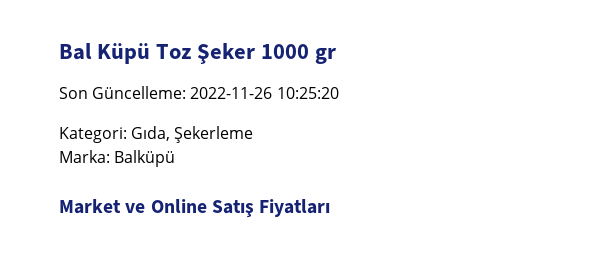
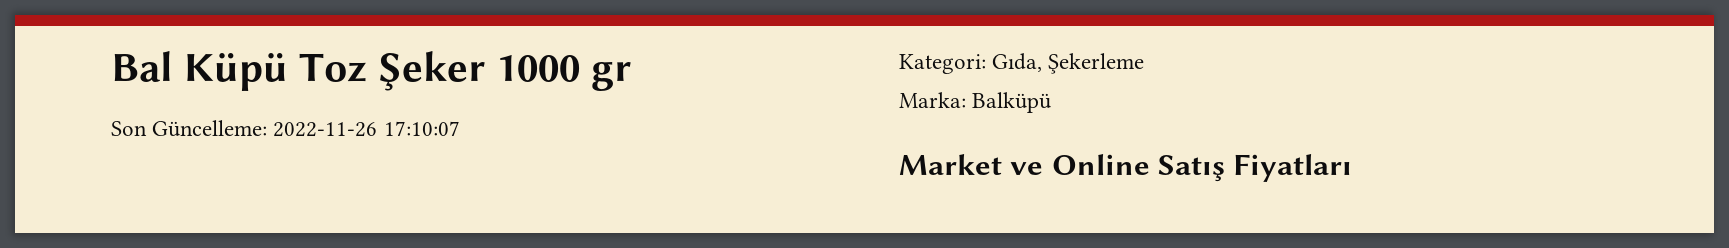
[276,87,339,99] 10:25:20 -> [383,121,460,136] 17:10:07

